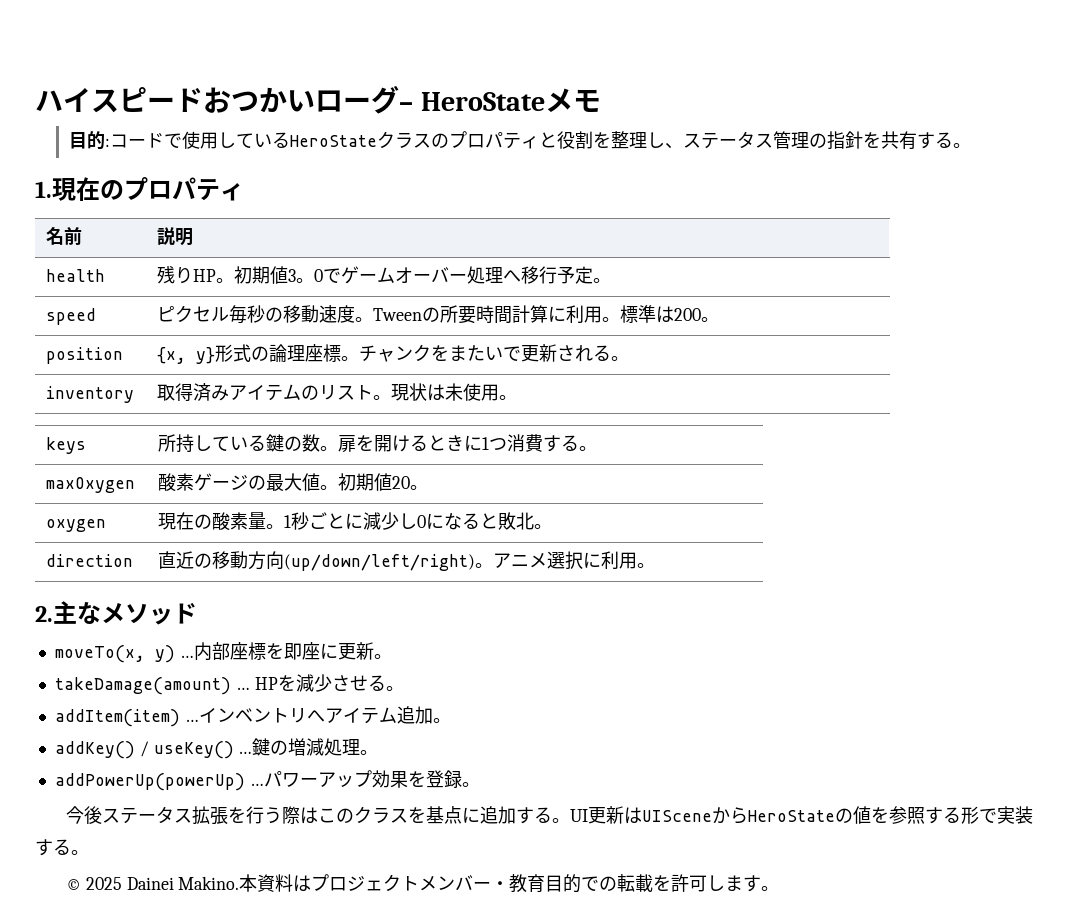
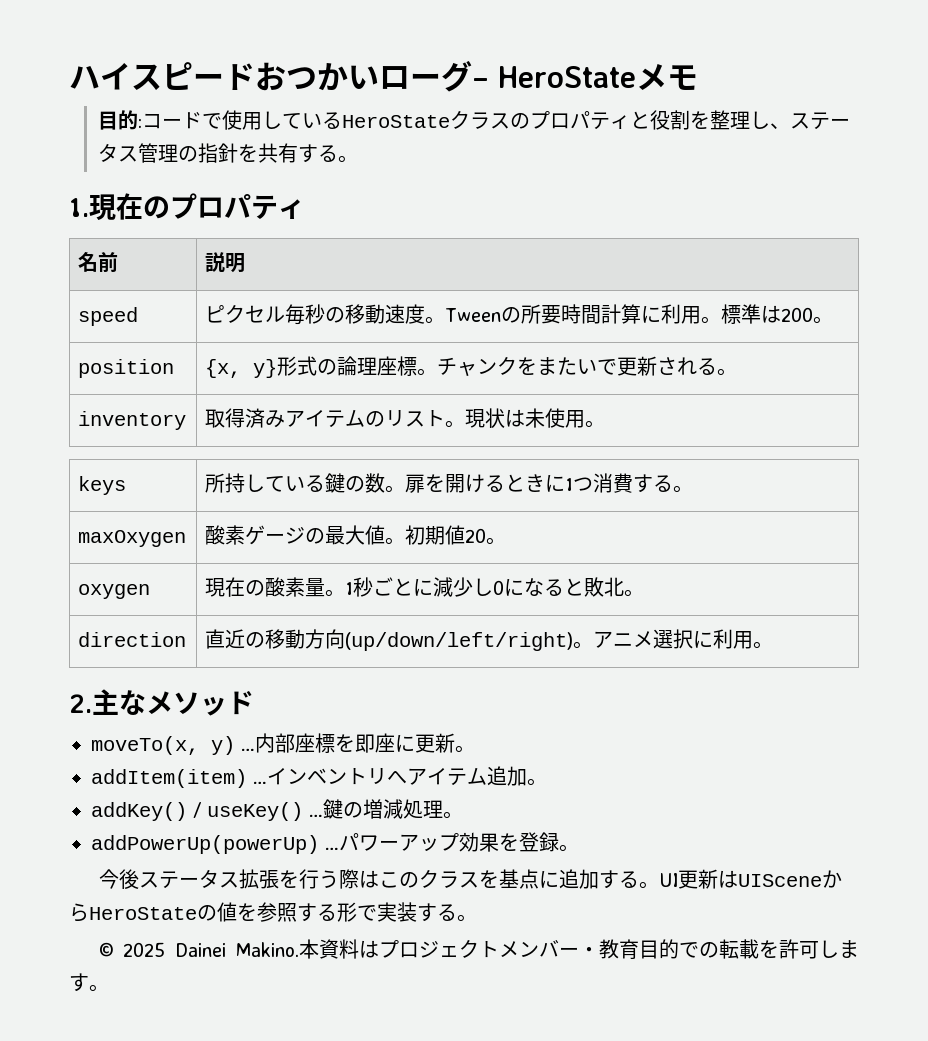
[46,269,106,282] [157,266,612,284] // health | 残りHP。初期値3。0でゲームオーバー処理へ移行予定。 -> (246, 263) none
[54,674,404,695] // takeDamage(amount) … HPを減少させる。 -> (475, 749) none

